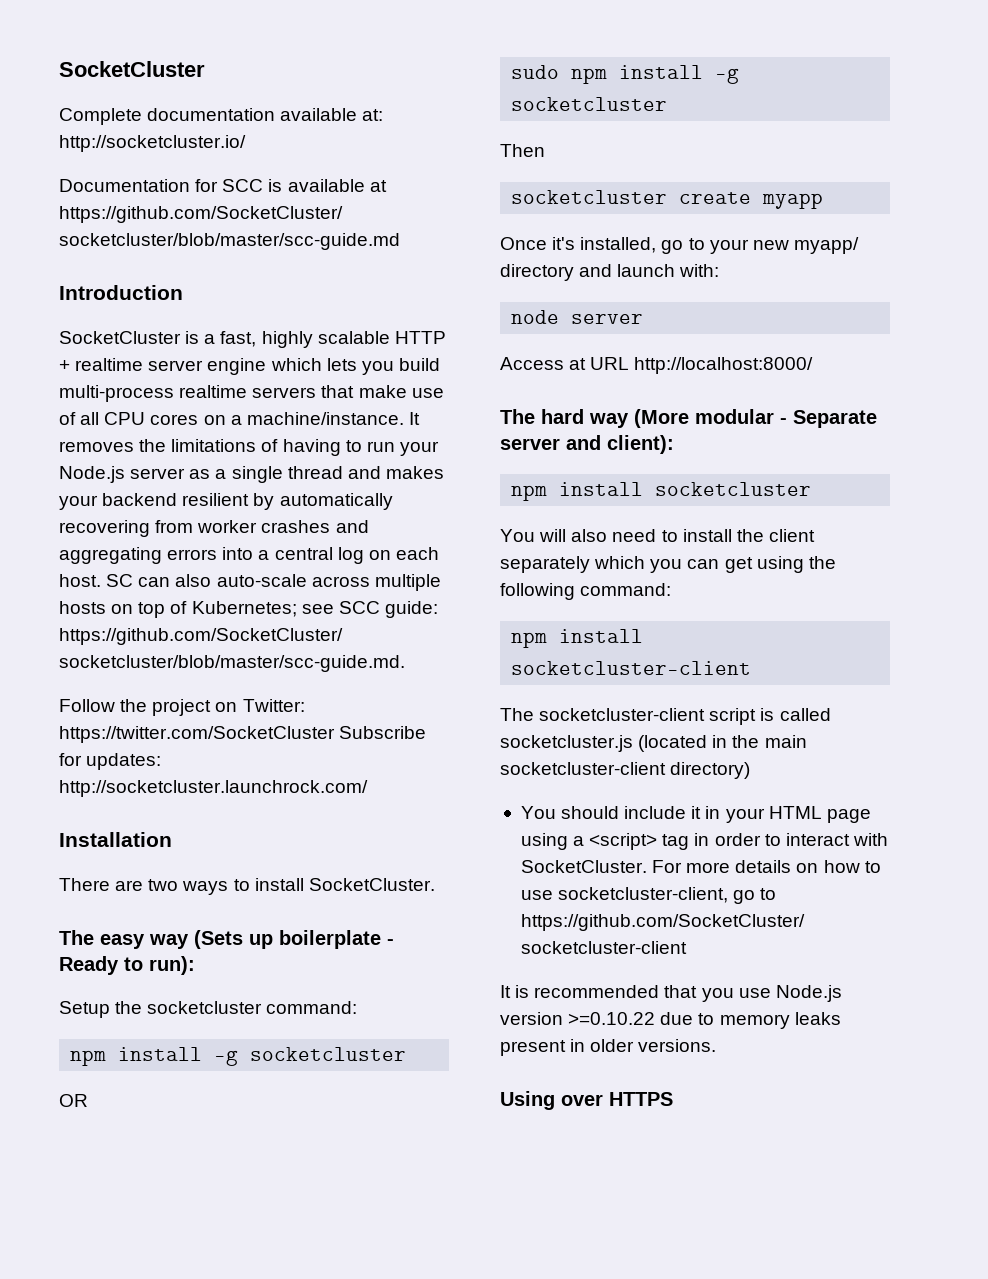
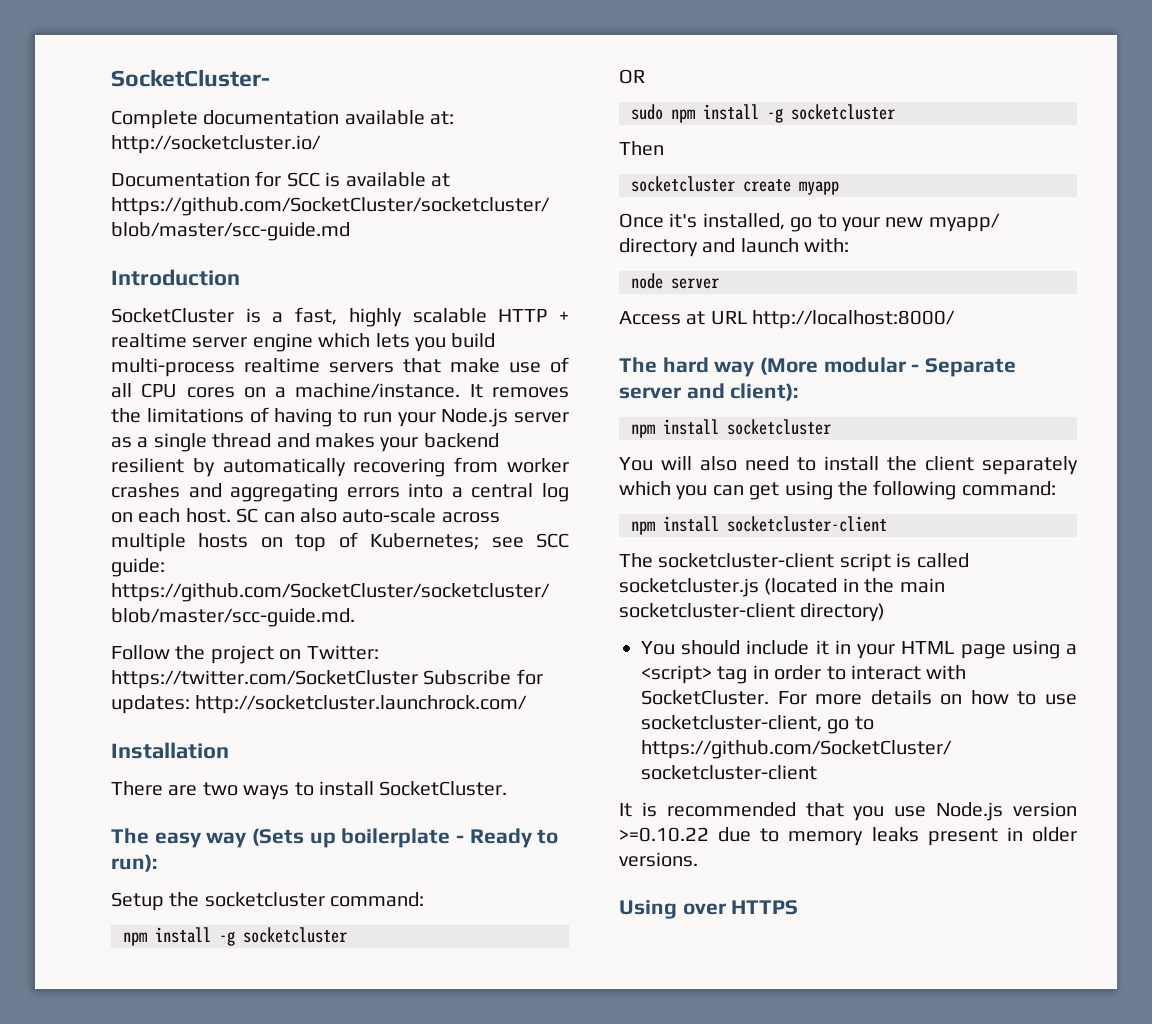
[59,61,205,77] SocketCluster -> [111,69,270,87] SocketCluster-

